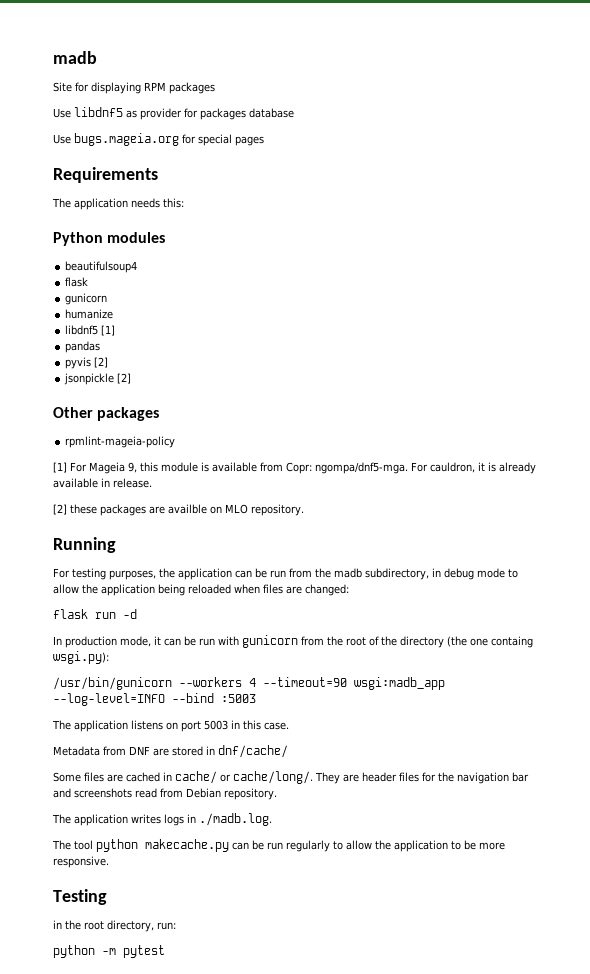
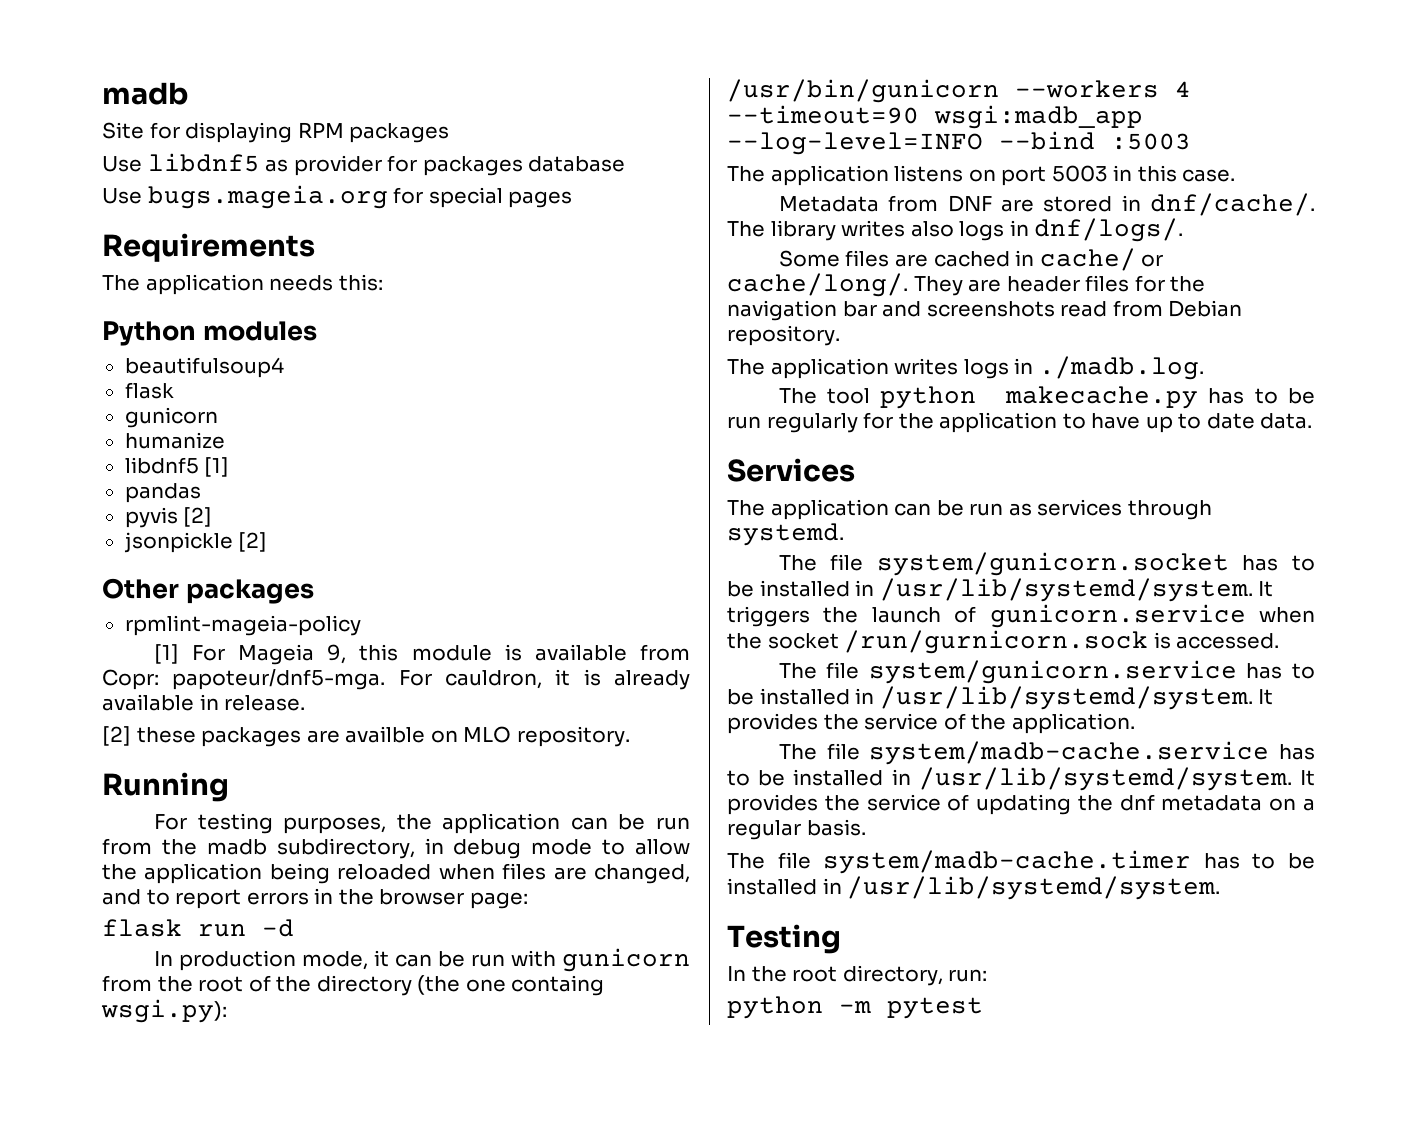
[315,462,408,474] ngompa/dnf5-mga. -> [172,669,386,690] papoteur/dnf5-mga.
[305,584,349,596] changed: -> [594,864,690,884] [102,888,528,909] changed, and to report errors in the browser page:
[218,745,288,758] dnf/cache/ -> [1150,193,1315,216] [727,218,1184,242] dnf/cache/. The library writes also logs in dnf/logs/.
[232,840,505,852] [53,856,109,868] can be run regularly to allow the application to be more responsive. -> [1208,388,1315,404] [727,412,1313,433] [727,458,855,482] [727,499,1212,520] [727,523,844,546] [778,552,1315,576] [727,578,1274,602] [727,604,1315,628] [727,630,1280,654] [778,660,1315,684] [727,686,1274,710] [727,713,1135,734] [778,741,1315,765] [727,767,1315,791] [727,794,1315,815] [727,819,866,840] [727,850,1315,874] [727,876,1221,900] has to be run regularly for the application to have up to date data. // Services // The application can be run as services through systemd. // The file system/gunicorn.socket has to be installed in /usr/lib/systemd/system. It triggers the launch of gunicorn.service when the socket /run/gurnicorn.sock is accessed. // The file system/gunicorn.service has to be installed in /usr/lib/systemd/system. It provides the service of the application. // The file system/madb-cache.service has to be installed in /usr/lib/systemd/system. It provides the service of updating the dnf metadata on a regular basis. // The file system/madb-cache.timer has to be installed in /usr/lib/systemd/system.
[53,920,62,929] in -> [727,966,746,981] In

